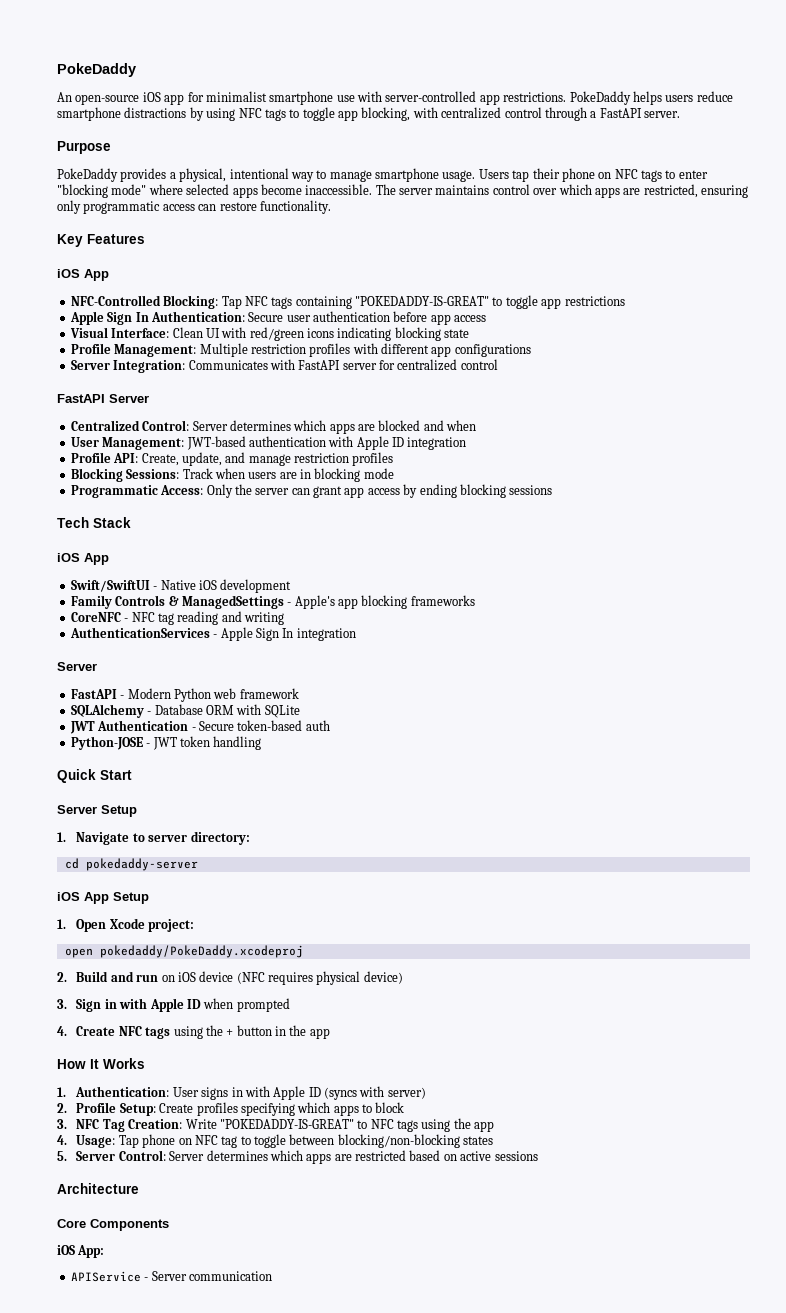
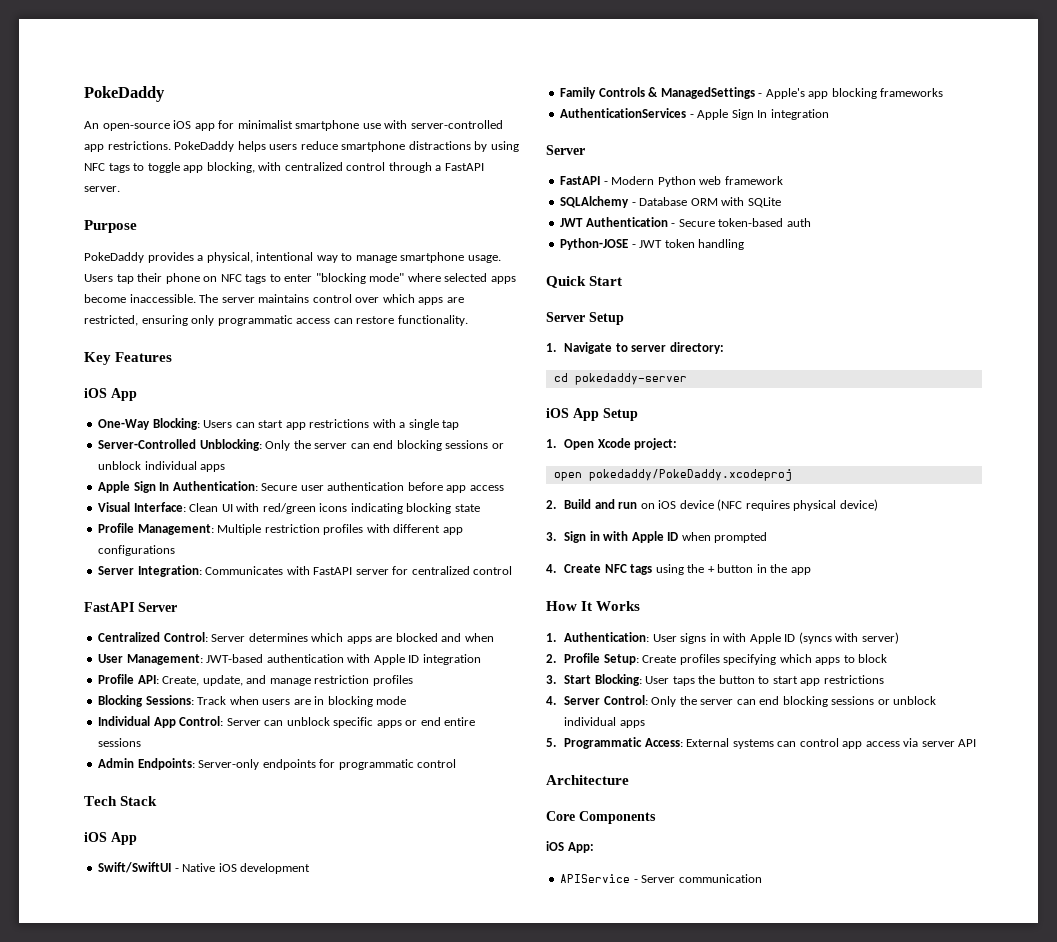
[70,295,625,309] NFC-Controlled Blocking: Tap NFC tags containing "POKEDADDY-IS-GREAT" to toggle app restrictions -> [98,418,460,430] [98,439,504,451] [98,461,226,472] One-Way Blocking: Users can start app restrictions with a single tap // Server-Controlled Unblocking: Only the server can end blocking sessions or unblock individual apps
[70,484,553,498] Programmatic Access: Only the server can grant app access by ending blocking sessions -> [98,716,476,728] [98,738,142,747] [98,758,457,770] Individual App Control: Server can unblock specific apps or end entire sessions // Admin Endpoints: Server-only endpoints for programmatic control
[70,611,284,625] // CoreNFC - NFC tag reading and writing -> (944, 92) none
[76,1118,495,1132] [57,1134,494,1148] [57,1150,538,1164] NFC Tag Creation: Write "POKEDADDY-IS-GREAT" to NFC tags using the app // 4. Usage: Tap phone on NFC tag to toggle between blocking/non-blocking states // 5. Server Control: Server determines which apps are restricted based on active sessions -> [563,674,884,686] [546,695,937,707] [563,717,645,728] [546,737,977,749] Start Blocking: User taps the button to start app restrictions // 4. Server Control: Only the server can end blocking sessions or unblock individual apps // 5. Programmatic Access: External systems can control app access via server API

